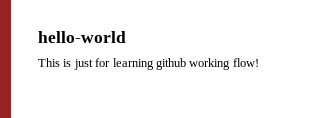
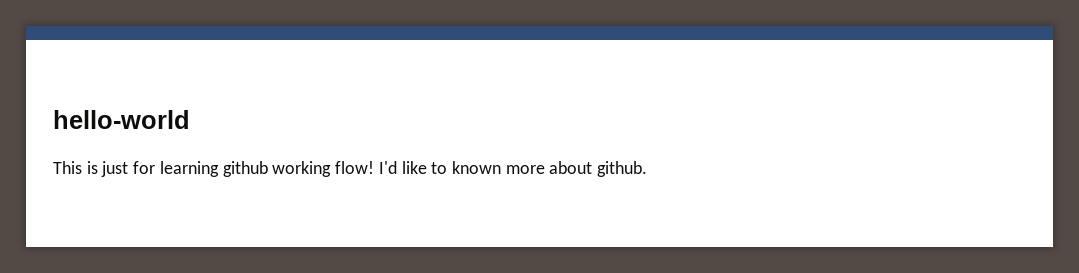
(259, 62) none -> [378,161,648,177] I'd like to known more about github.

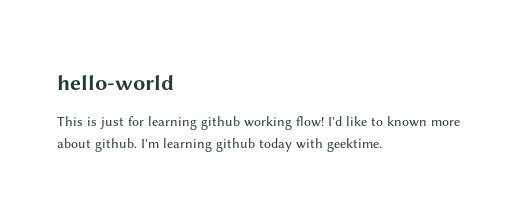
(648, 169) none -> [141,138,382,152] I'm learning github today with geektime.

